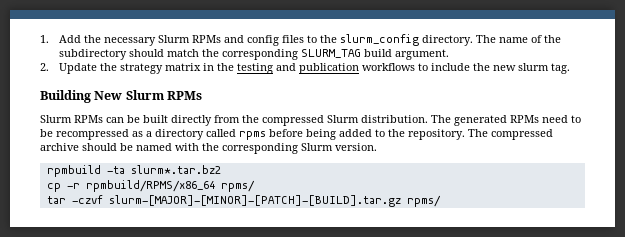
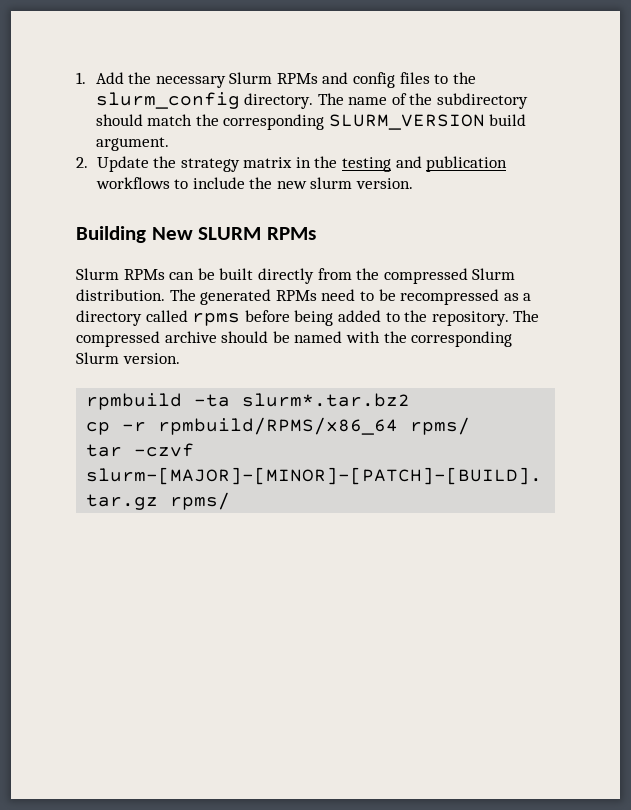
[301,49,362,58] SLURM_TAG -> [328,114,485,130] SLURM_VERSION
[551,63,571,74] tag. -> [356,178,414,189] version.
[125,90,164,100] Slurm -> [198,227,262,240] SLURM

